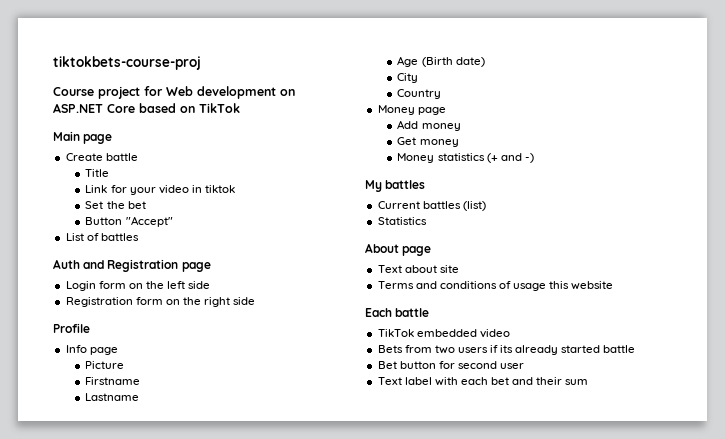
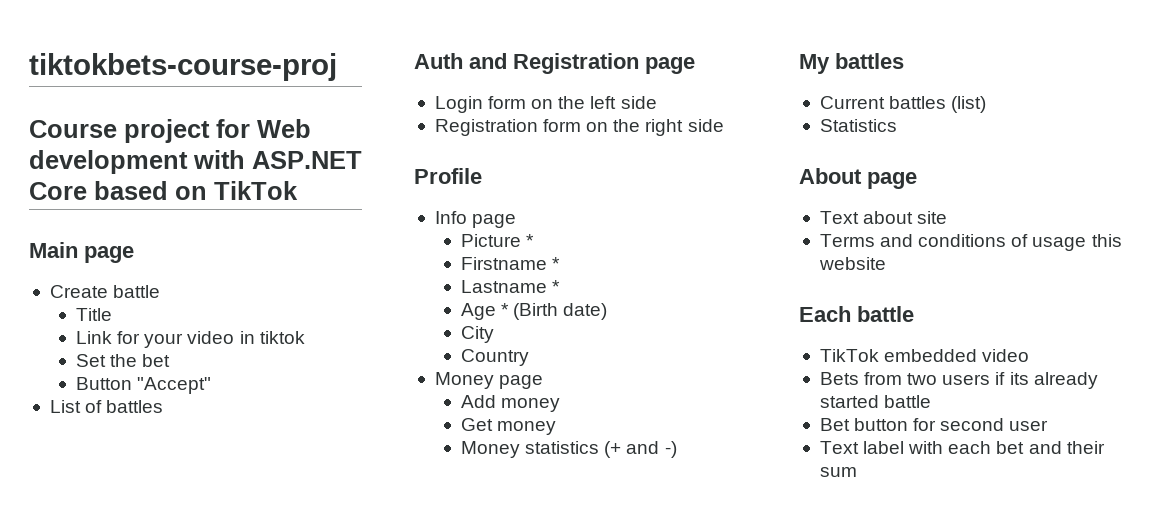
[280,89,295,96] on -> [193,150,245,169] with
(125, 365) none -> [526,234,535,247] *
(141, 381) none -> [552,257,561,270] *
(140, 397) none -> [552,280,561,293] *
(419, 61) none -> [501,303,510,316] *

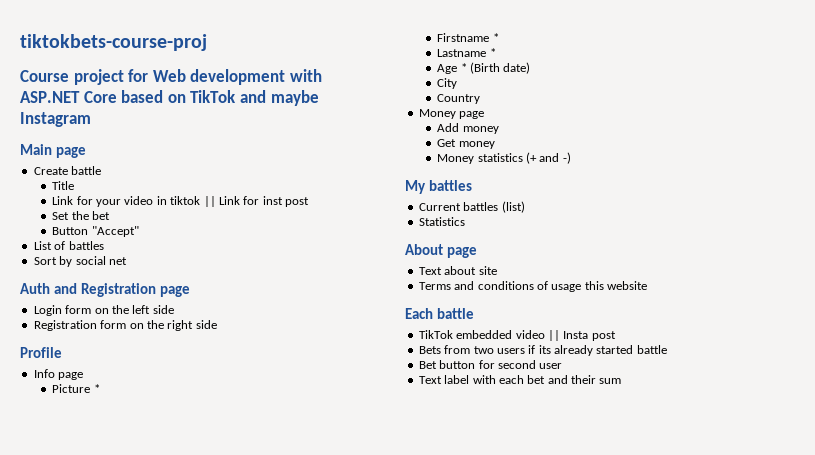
(298, 190) none -> [239,90,319,106] [20,112,91,127] and maybe Instagram
(305, 337) none -> [203,196,310,207] || Link for inst post
(164, 406) none -> [33,256,127,267] // Sort by social net
(1030, 355) none -> [547,330,616,341] || Insta post

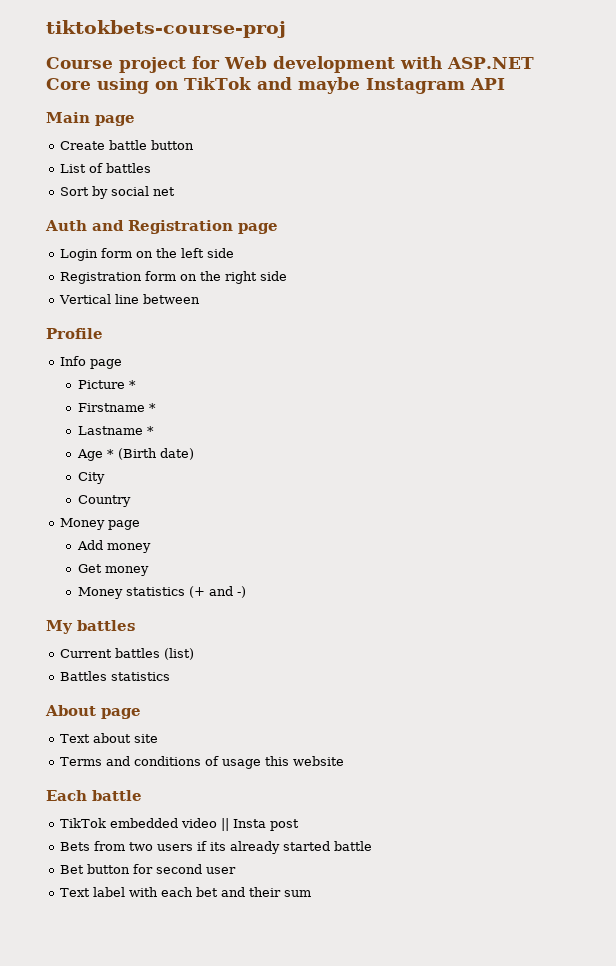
[121,90,164,103] based -> [97,78,149,94] using
(91, 119) none -> [469,78,505,90] API
[52,181,75,190] [52,196,310,207] [52,211,111,220] [52,226,139,237] // Title // Link for your video in tiktok || Link for inst post // Set the bet // Button "Accept" -> [151,140,195,150] button
(217, 324) none -> [59,294,201,304] // Vertical line between
[418,217,465,226] Statistics -> [60,671,171,681] Battles statistics

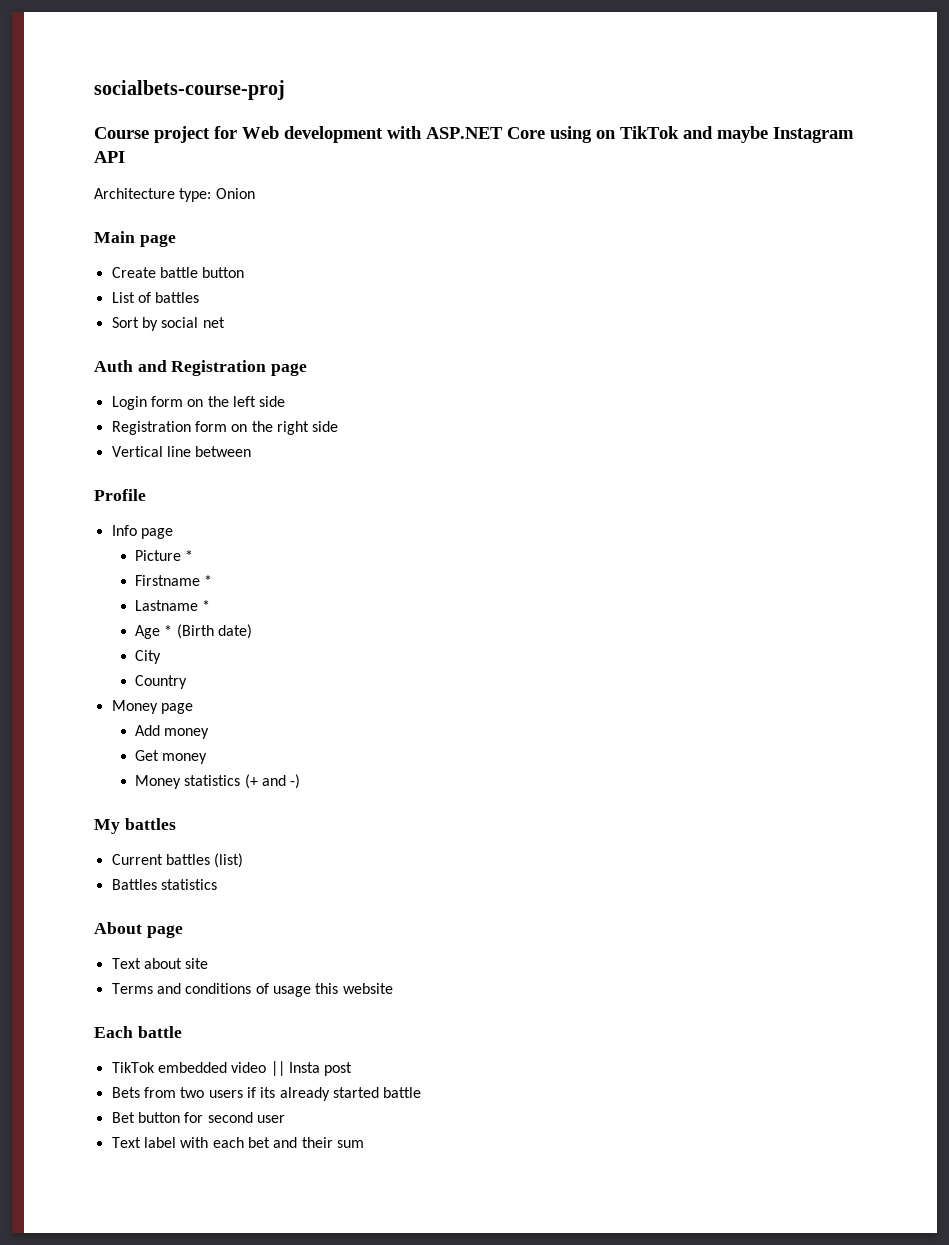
[46,20,286,38] tiktokbets-course-proj -> [94,80,285,100] socialbets-course-proj
(505, 84) none -> [94,188,255,202] // Architecture type: Onion

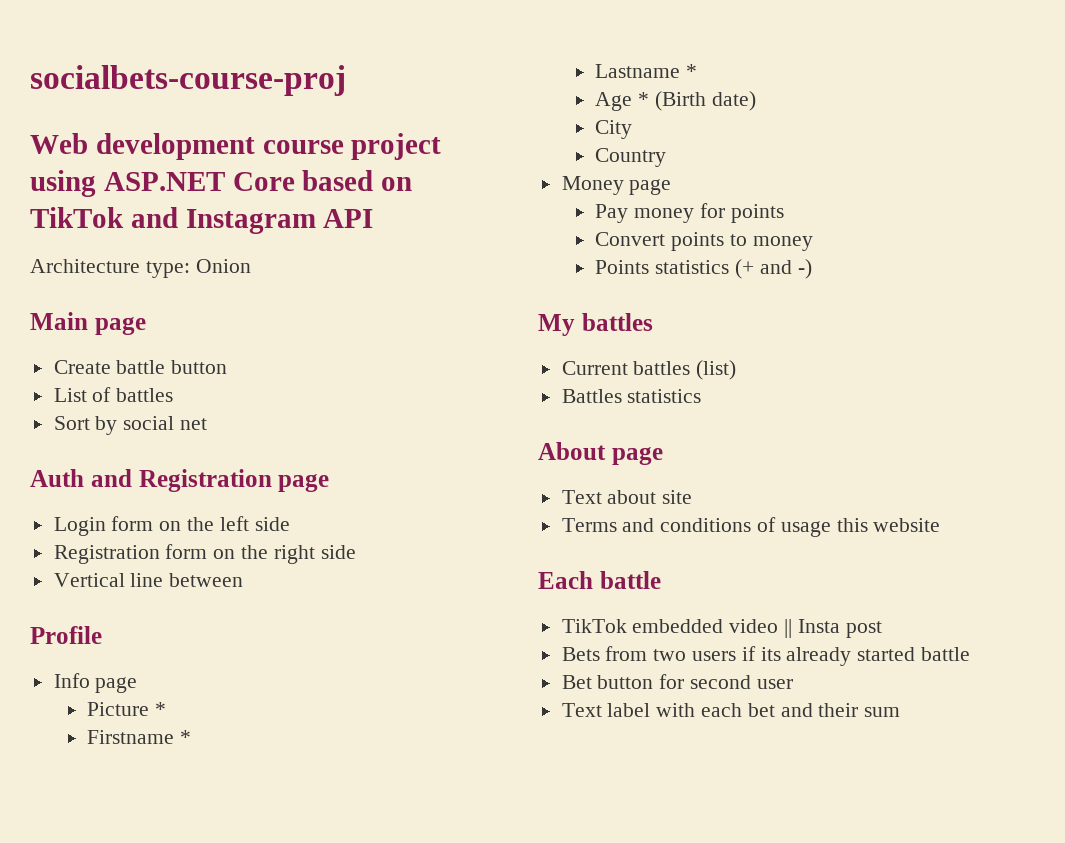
[94,126,422,143] Course project for Web development with -> [30,133,442,160] [30,170,96,197] Web development course project using
[550,126,592,143] using -> [302,170,374,191] based
[717,126,768,143] maybe -> (178, 217) none
[134,725,210,739] [134,750,208,764] [134,775,181,789] Add money // Get money // Money -> [595,203,784,223] [595,232,813,251] [595,260,650,274] Pay money for points // Convert points to money // Points

